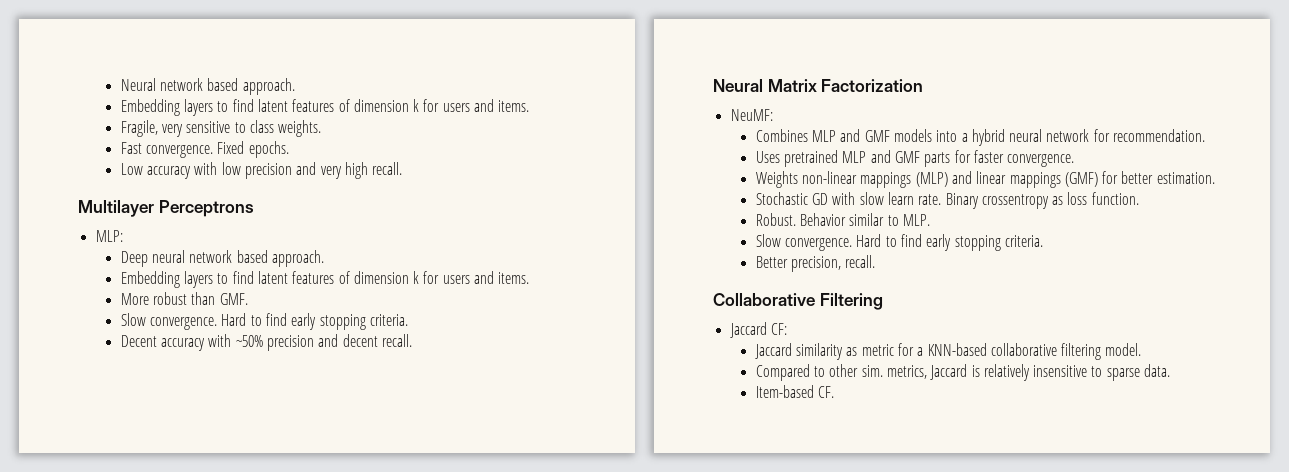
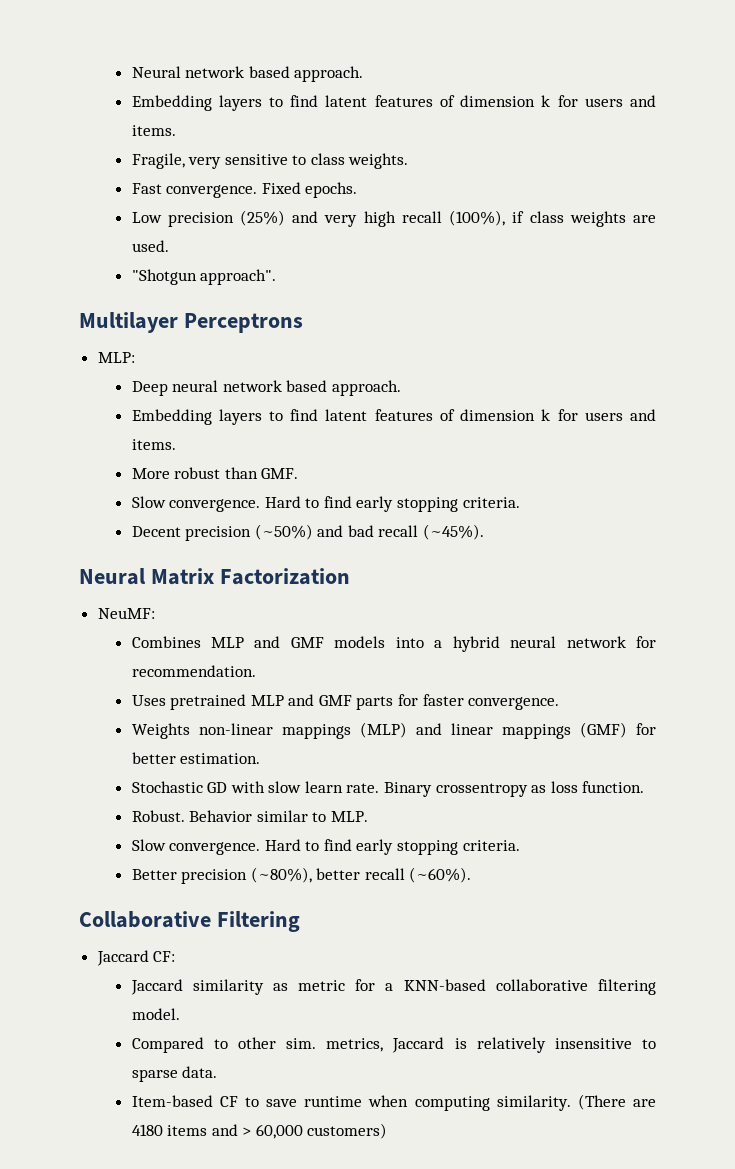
[146,162,403,179] accuracy with low precision and very high recall. -> [167,210,657,227] [131,240,169,252] [131,269,277,285] precision (25%) and very high recall (100%), if class weights are used. // "Shotgun approach".
[160,334,412,351] accuracy with ~50% precision and decent recall. -> [185,524,485,541] precision (~50%) and bad recall (~45%).
[790,255,876,272] precision, recall. -> [181,867,472,884] precision (~80%), better recall (~60%).
[817,386,834,398] CF. -> [219,1094,656,1111] [131,1123,388,1139] CF to save runtime when computing similarity. (There are 4180 items and > 60,000 customers)

